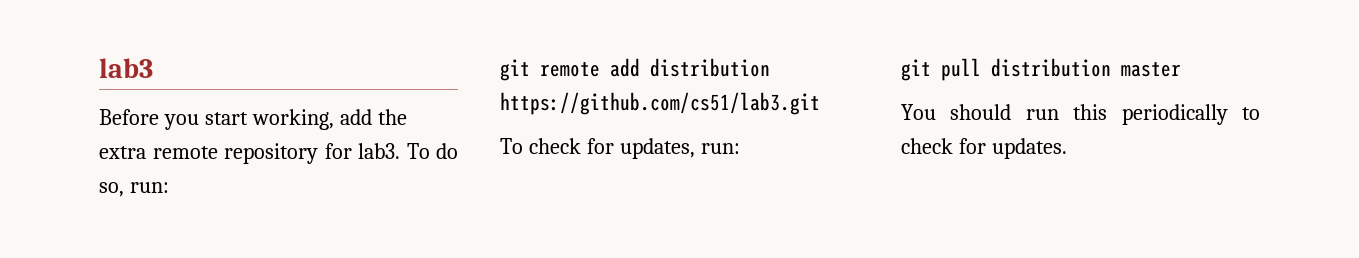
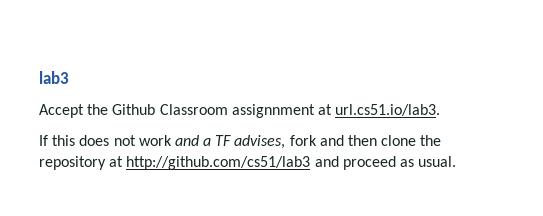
[99,109,407,130] [99,143,458,164] [99,182,169,197] [500,58,770,81] [500,92,820,115] [500,138,740,159] [901,58,1181,81] [901,104,1260,125] [901,138,1067,159] Before you start working, add the extra remote repository for lab3. To do so, run: // git remote add distribution https://github.com/cs51/lab3.git // To check for updates, run: // git pull distribution master // You should run this periodically to check for updates. -> [39,104,441,118] [39,135,442,149] [39,156,457,170] Accept the Github Classroom assignnment at url.cs51.io/lab3. // If this does not work and a TF advises, fork and then clone the repository at http://github.com/cs51/lab3 and proceed as usual.

